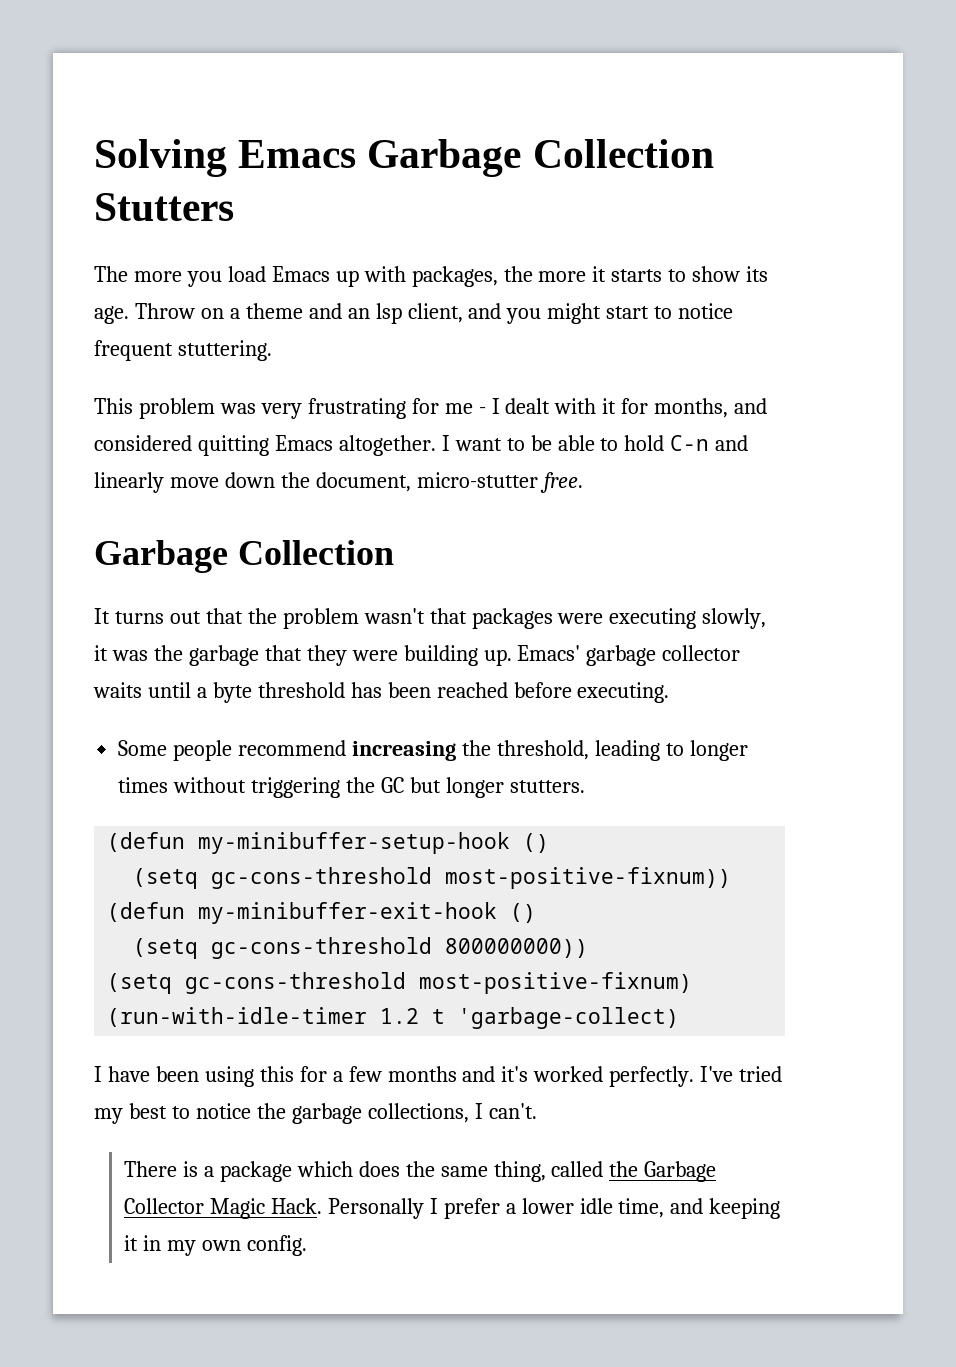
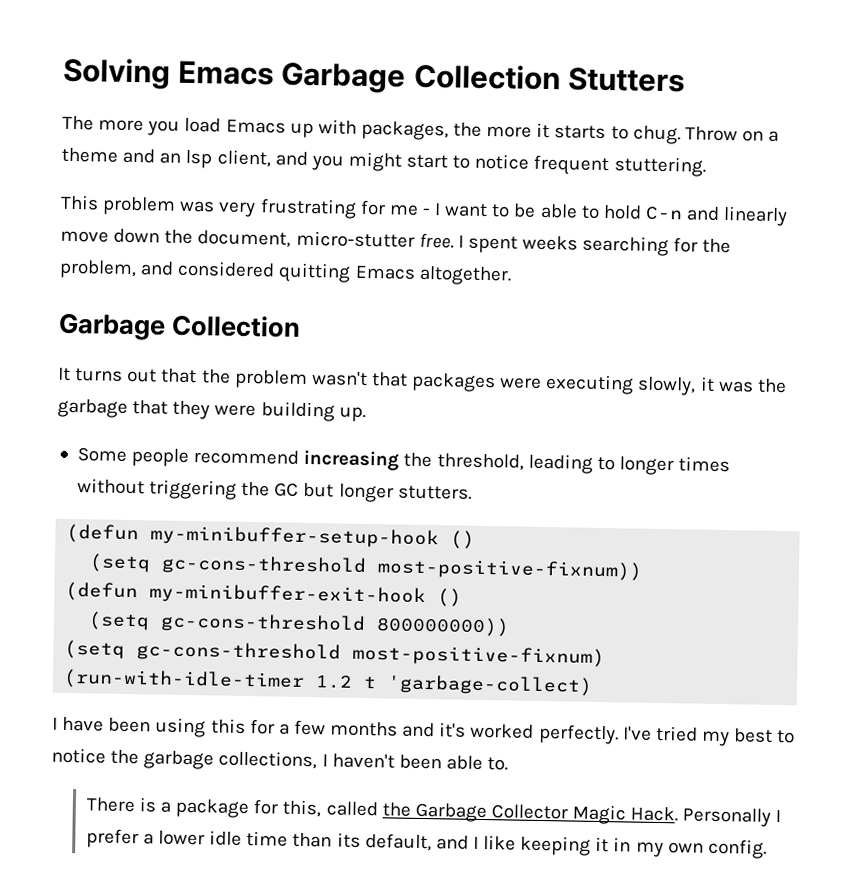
[692,266,769,282] [94,306,129,324] show its age. -> [632,125,681,145] chug.
[505,398,768,418] [94,435,450,456] dealt with it for months, and considered quitting Emacs altogether. I -> (442, 209) none
(583, 482) none -> [457,235,732,257] [59,259,512,286] I spent weeks searching for the problem, and considered quitting Emacs altogether.
[517,645,741,666] [93,682,670,703] Emacs' garbage collector waits until a byte threshold has been reached before executing. -> (366, 414) none
[488,1103,537,1119] can't. -> [331,753,509,771] haven't been able to.
[296,1161,546,1182] which does the same thing, -> [253,799,322,818] for this,
[618,1198,704,1218] time, and -> [246,831,517,852] time than its default, and I like

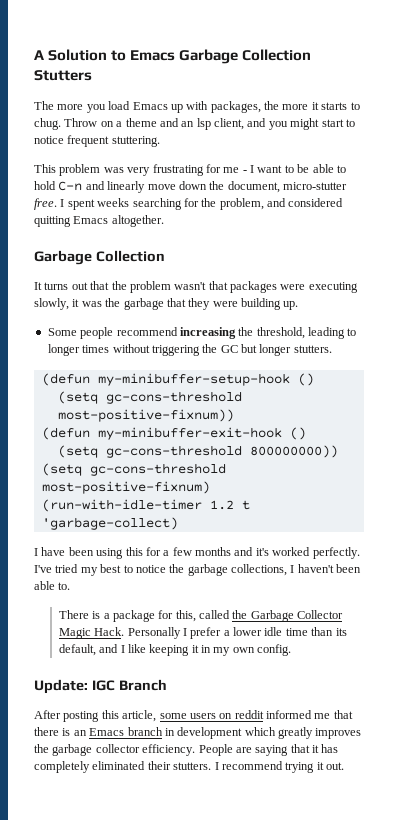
[63,57,171,90] Solving -> [34,49,127,61] A Solution to
(767, 848) none -> [34,679,167,694] [34,710,353,722] [34,727,362,739] [34,744,339,756] [34,761,344,773] // Update: IGC Branch // After posting this article, some users on reddit informed me that there is an Emacs branch in development which greatly improves the garbage collector efficiency. People are saying that it has completely eliminated their stutters. I recommend trying it out.

